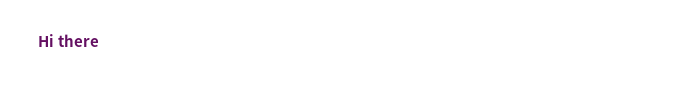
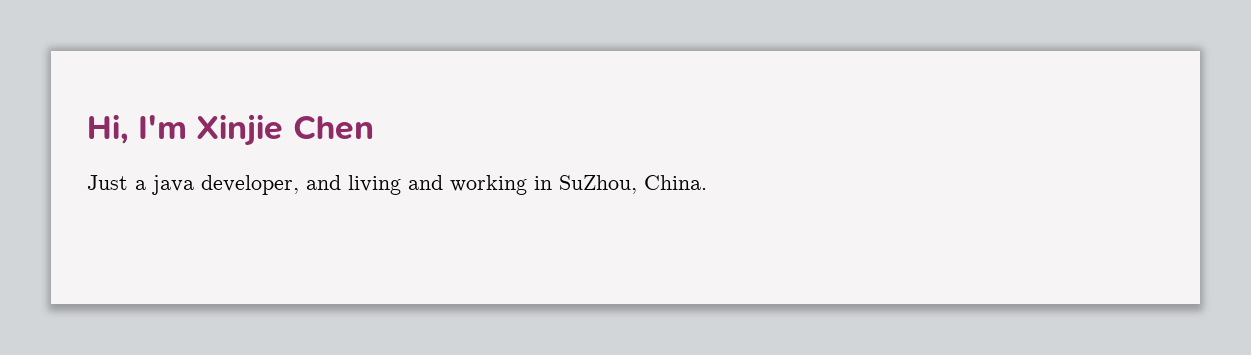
[38,34,100,47] Hi there -> [87,114,374,146] [87,175,707,195] Hi, I'm Xinjie Chen // Just a java developer, and living and working in SuZhou, China.

